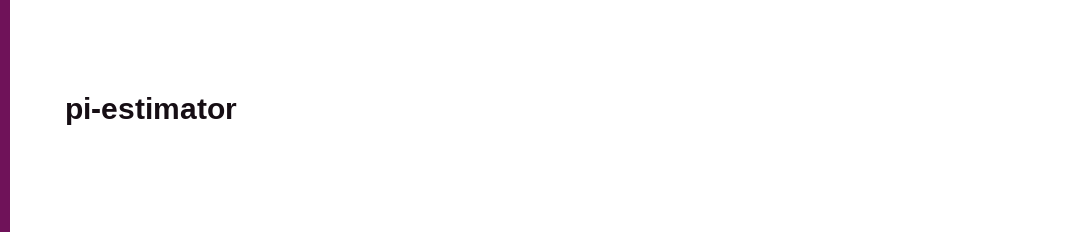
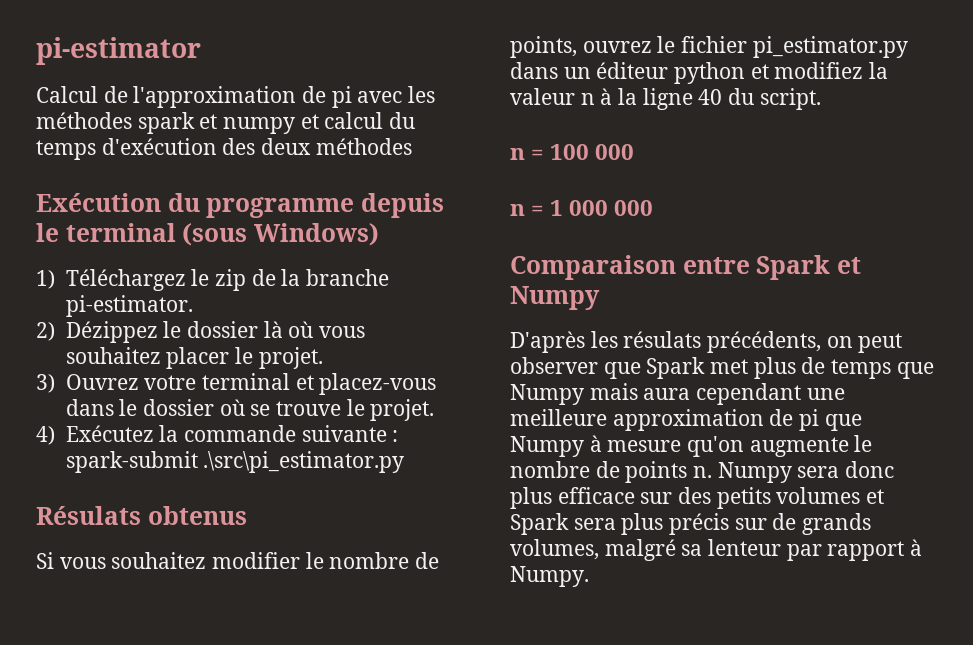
(237, 111) none -> [36,86,436,108] [36,112,416,134] [36,138,412,160] [36,193,444,218] [36,223,379,246] [36,269,390,291] [65,295,193,317] [36,321,366,343] [65,347,323,369] [36,373,437,395] [65,399,435,421] [36,425,399,445] [65,451,405,473] [36,506,247,525] [36,552,440,569] [510,36,908,58] [510,62,889,84] [510,88,821,110] [510,144,635,160] [510,200,654,216] [510,255,861,280] [510,286,600,310] [510,331,903,353] [510,357,934,379] [510,383,845,405] [510,409,862,431] [510,435,873,457] [510,461,895,483] [510,487,885,509] [510,513,872,535] [510,539,923,561] [510,566,589,587] // Calcul de l'approximation de pi avec les méthodes spark et numpy et calcul du temps d'exécution des deux méthodes // Exécution du programme depuis le terminal (sous Windows) // 1) Téléchargez le zip de la branche pi-estimator. // 2) Dézippez le dossier là où vous souhaitez placer le projet. // 3) Ouvrez votre terminal et placez-vous dans le dossier où se trouve le projet. // 4) Exécutez la commande suivante : spark-submit .\src\pi_estimator.py // Résulats obtenus // Si vous souhaitez modifier le nombre de points, ouvrez le fichier pi_estimator.py dans un éditeur python et modifiez la valeur n à la ligne 40 du script. // n = 100 000 // n = 1 000 000 // Comparaison entre Spark et Numpy // D'après les résulats précédents, on peut observer que Spark met plus de temps que Numpy mais aura cependant une meilleure approximation de pi que Numpy à mesure qu'on augmente le nombre de points n. Numpy sera donc plus efficace sur des petits volumes et Spark sera plus précis sur de grands volumes, malgré sa lenteur par rapport à Numpy.

